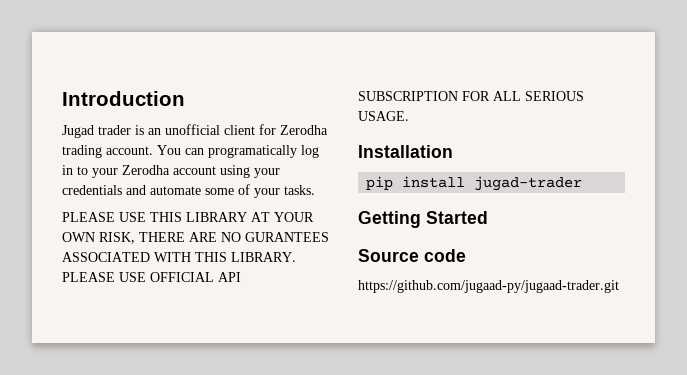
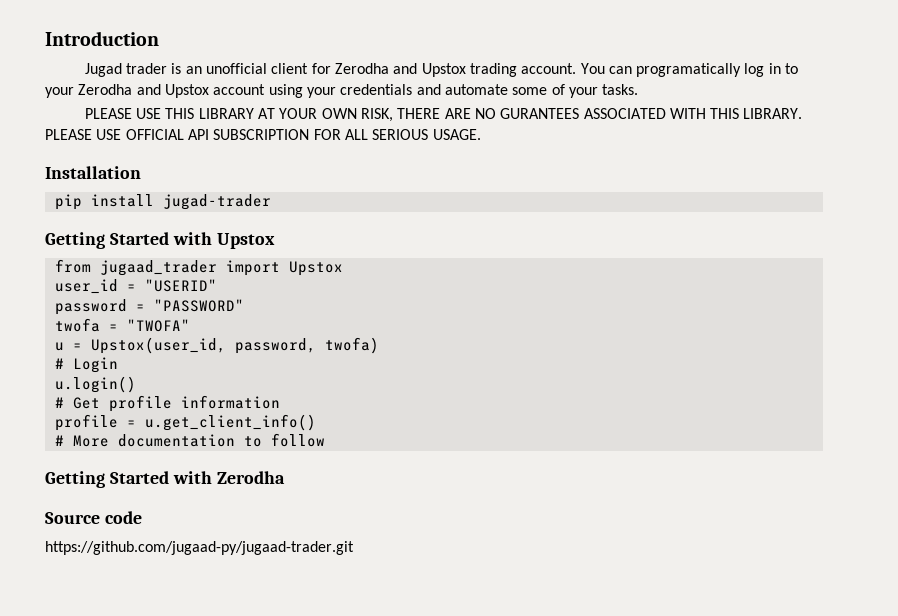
(328, 130) none -> [393,63,466,77] and Upstox
(170, 170) none -> [136,84,209,98] and Upstox
(488, 217) none -> [172,232,275,249] [54,259,343,276] [54,279,217,294] [54,299,244,315] [54,318,190,332] [54,337,379,354] [54,357,118,373] [54,376,136,393] [54,395,280,412] [54,414,316,431] [54,433,325,447] [45,471,285,488] with Upstox // from jugaad_trader import Upstox // user_id = "USERID" // password = "PASSWORD" // twofa = "TWOFA" // u = Upstox(user_id, password, twofa) // # Login // u.login() // # Get profile information // profile = u.get_client_info() // # More documentation to follow // Getting Started with Zerodha

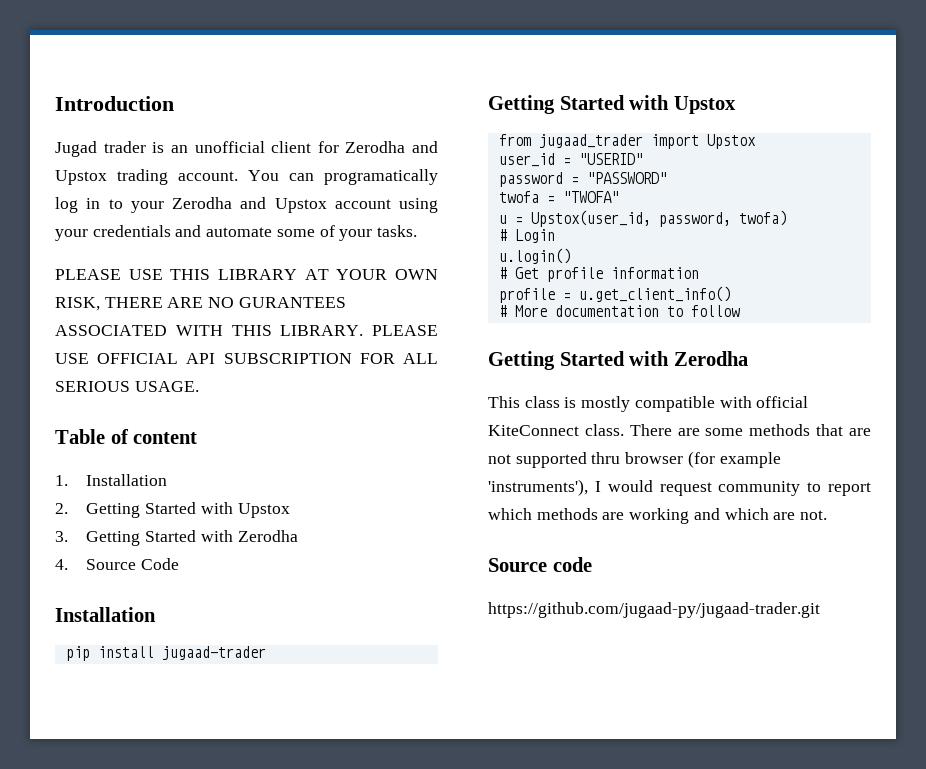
(481, 134) none -> [55,429,198,444] [55,474,168,486] [55,502,290,518] [55,530,298,546] [55,558,180,570] // Table of content // 1. Installation // 2. Getting Started with Upstox // 3. Getting Started with Zerodha // 4. Source Code
[162,194,271,210] jugad-trader -> [161,646,266,660] jugaad-trader
(285, 477) none -> [488,396,809,412] [488,424,871,436] [488,451,781,468] [488,479,871,496] [488,508,828,524] // This class is mostly compatible with official KiteConnect class. There are some methods that are not supported thru browser (for example 'instruments'), I would request community to report which methods are working and which are not.

